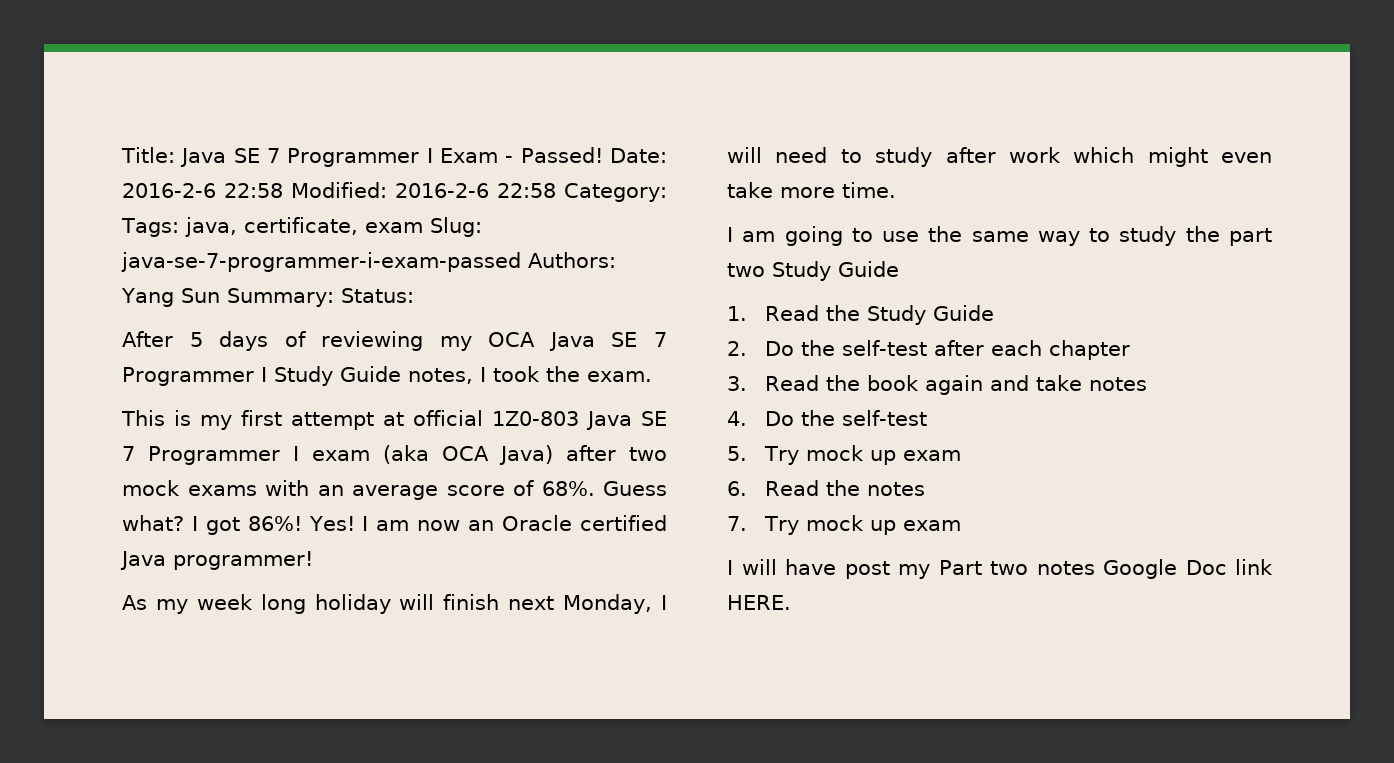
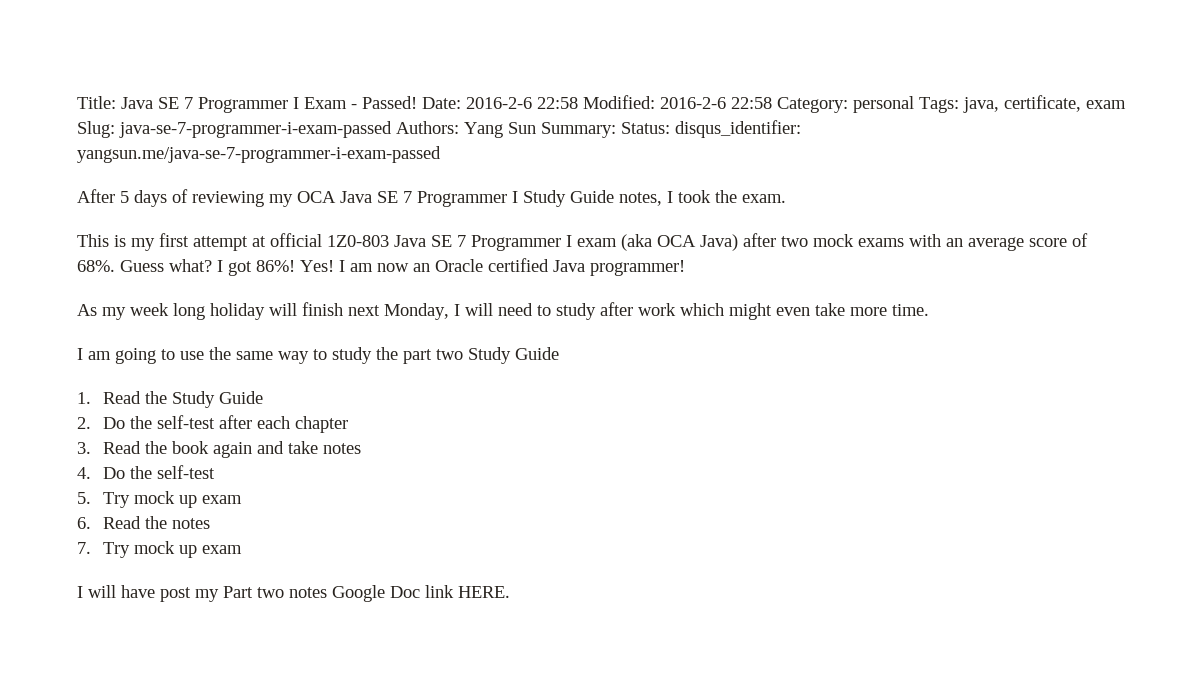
(668, 192) none -> [853,96,914,113] personal
(414, 295) none -> [675,120,801,138] [77,146,441,163] disqus_identifier: yangsun.me/java-se-7-programmer-i-exam-passed

